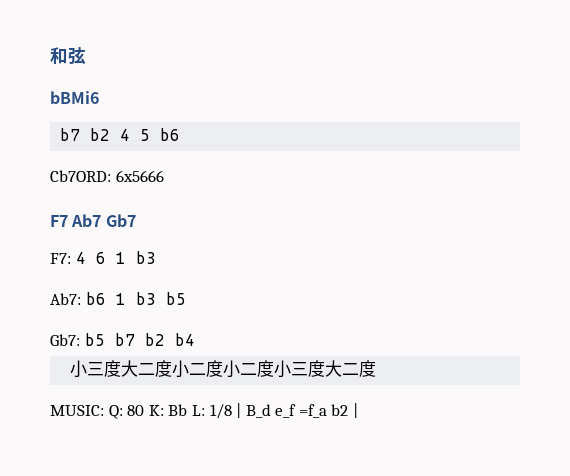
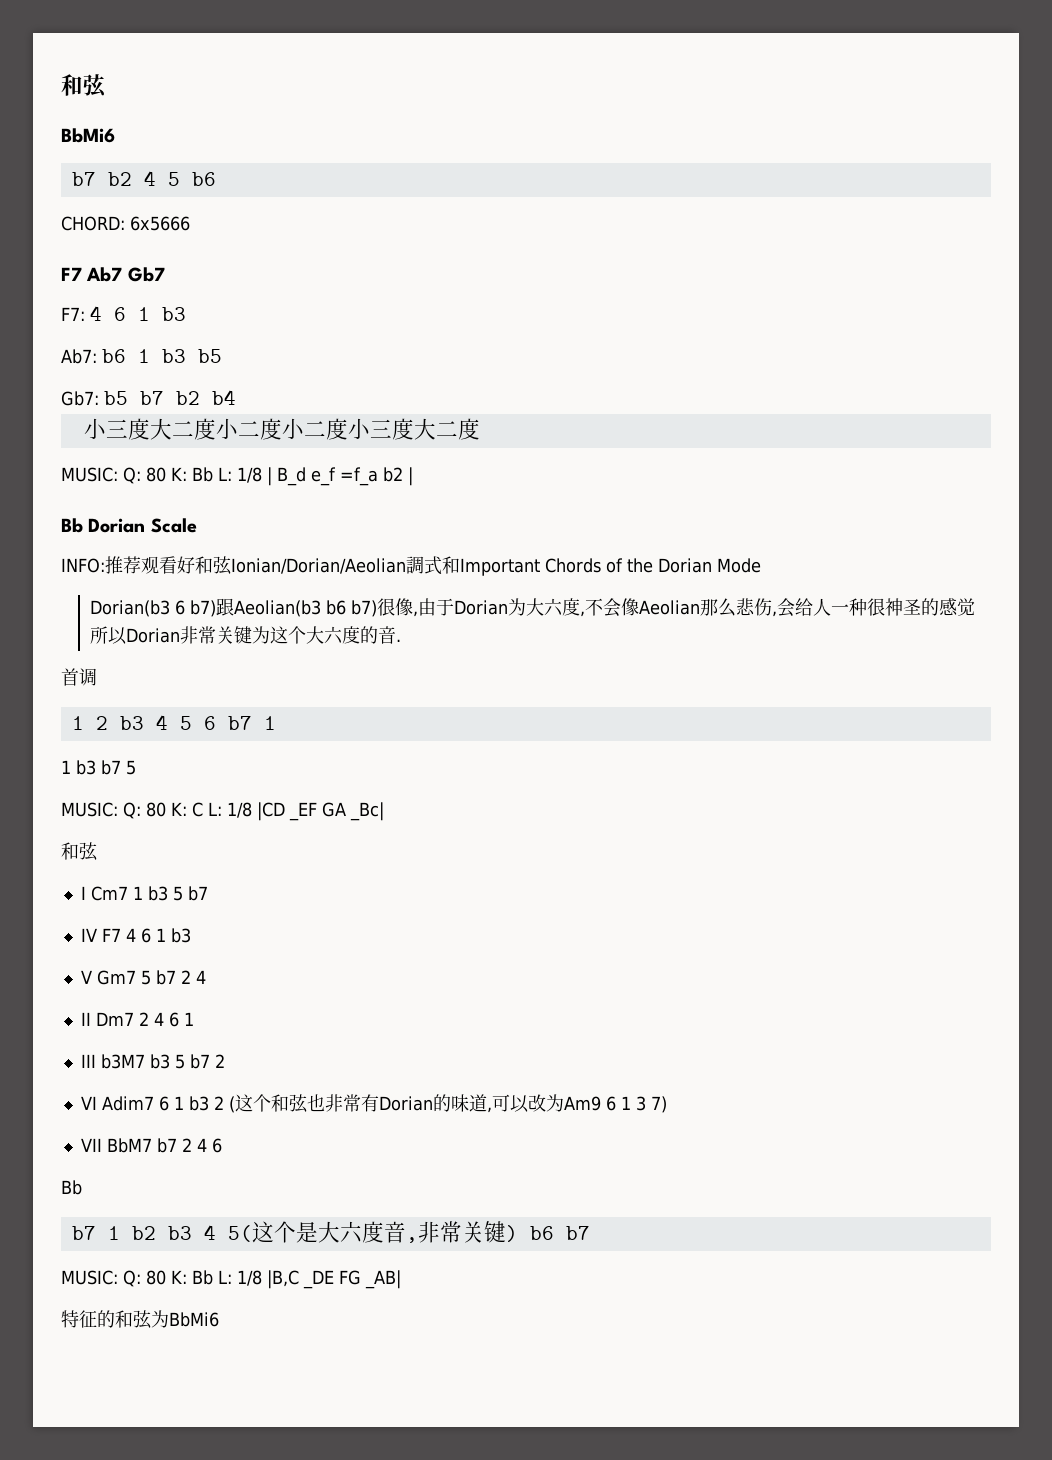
[50,47,86,65] [50,91,99,104] 和弦 // bBMi6 -> [61,74,107,98] [61,128,115,143] 和弦 // BbMi6
[50,170,111,182] Cb7ORD: -> [61,216,125,231] CHORD:
(359, 410) none -> [61,518,197,533] [61,556,761,576] [90,598,976,617] [90,626,402,645] [61,668,97,686] [71,715,276,730] [61,760,136,775] [61,802,384,821] [61,842,98,861] [80,886,208,901] [80,928,191,943] [80,970,206,985] [80,1012,194,1027] [80,1054,225,1069] [80,1094,667,1113] [80,1138,222,1153] [61,1180,82,1195] [71,1221,590,1243] [61,1270,401,1289] [61,1310,219,1329] // Bb Dorian Scale // INFO:推荐观看好和弦Ionian/Dorian/Aeolian調式和Important Chords of the Dorian Mode // Dorian(b3 6 b7)跟Aeolian(b3 b6 b7)很像,由于Dorian为大六度,不会像Aeolian那么悲伤,会给人一种很神圣的感觉所以Dorian非常关键为这个大六度的音. // 首调 // 1 2 b3 4 5 6 b7 1 // 1 b3 b7 5 // MUSIC: Q: 80 K: C L: 1/8 |CD _EF GA _Bc| // 和弦 // I Cm7 1 b3 5 b7 // IV F7 4 6 1 b3 // V Gm7 5 b7 2 4 // II Dm7 2 4 6 1 // III b3M7 b3 5 b7 2 // VI Adim7 6 1 b3 2 (这个和弦也非常有Dorian的味道,可以改为Am9 6 1 3 7) // VII BbM7 b7 2 4 6 // Bb // b7 1 b2 b3 4 5(这个是大六度音,非常关键) b6 b7 // MUSIC: Q: 80 K: Bb L: 1/8 |B,C _DE FG _AB| // 特征的和弦为BbMi6

